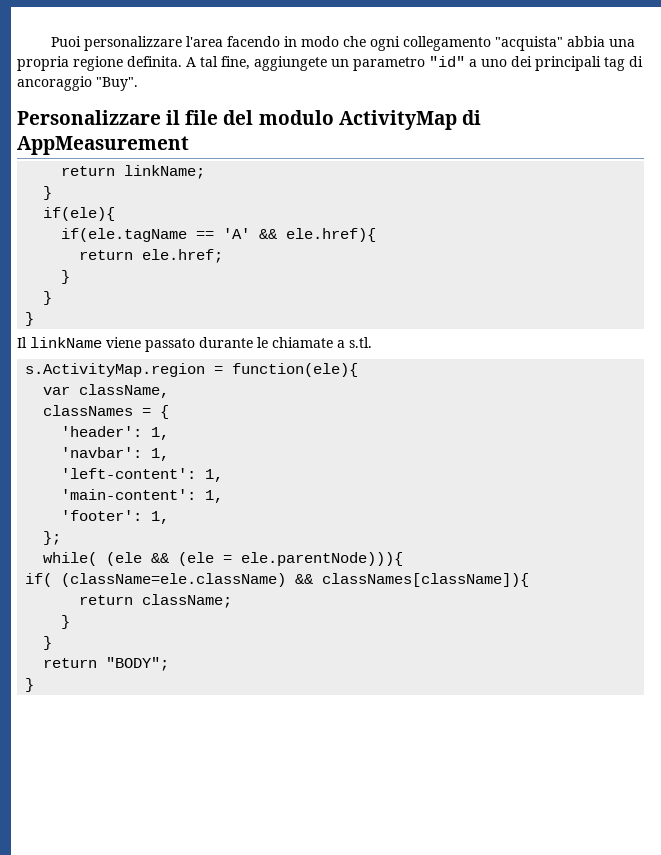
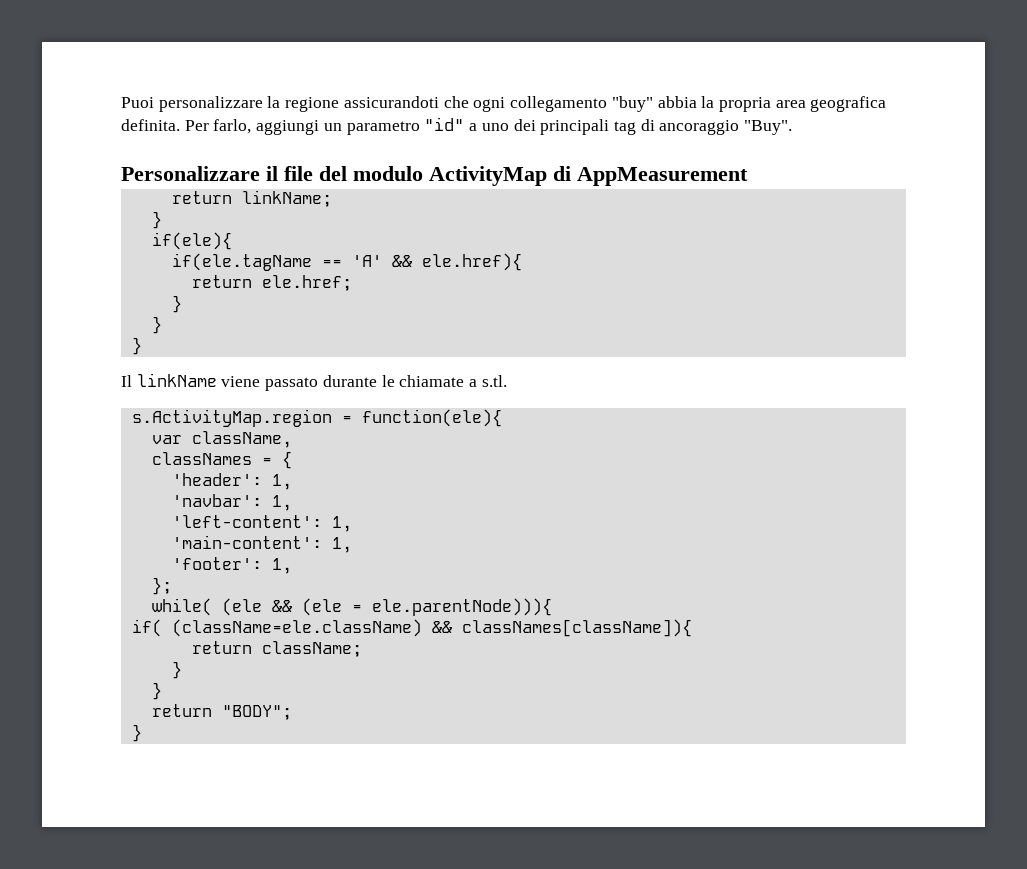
[185,36,635,51] [17,56,327,71] l'area facendo in modo che ogni collegamento "acquista" abbia una propria regione definita. A tal fine, aggiungete -> [267,96,887,112] [121,119,320,135] la regione assicurandoti che ogni collegamento "buy" abbia la propria area geografica definita. Per farlo, aggiungi

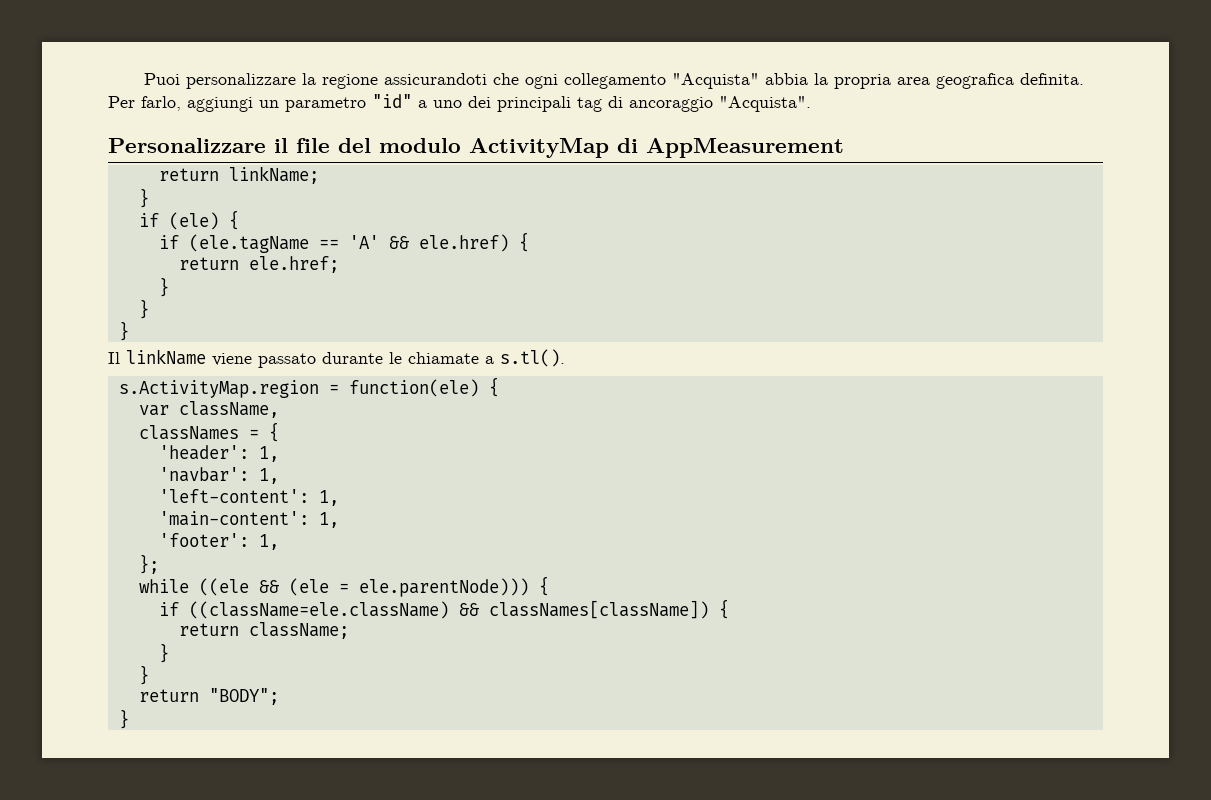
[611,96,653,112] "buy" -> [671,73,759,89] "Acquista"
[744,120,793,135] "Buy". -> [719,96,811,112] "Acquista".
[151,232,232,250] [171,253,312,271] if(ele){ // if(ele.tagName -> [138,210,239,230] [158,234,309,253] if (ele) { // if (ele.tagName
[421,253,522,271] ele.href){ -> [418,232,529,252] ele.href) {
[481,375,507,387] s.tl. -> [500,349,565,367] s.tl().
[361,409,502,427] function(ele){ -> [348,377,499,397] function(ele) {
[151,598,262,616] while( (ele -> [138,578,249,596] while ((ele
[371,598,552,616] [131,619,692,637] ele.parentNode))){ // if( (className=ele.className) && classNames[className]){ -> [358,576,549,597] [158,599,729,619] ele.parentNode))) { // if ((className=ele.className) && classNames[className]) {

